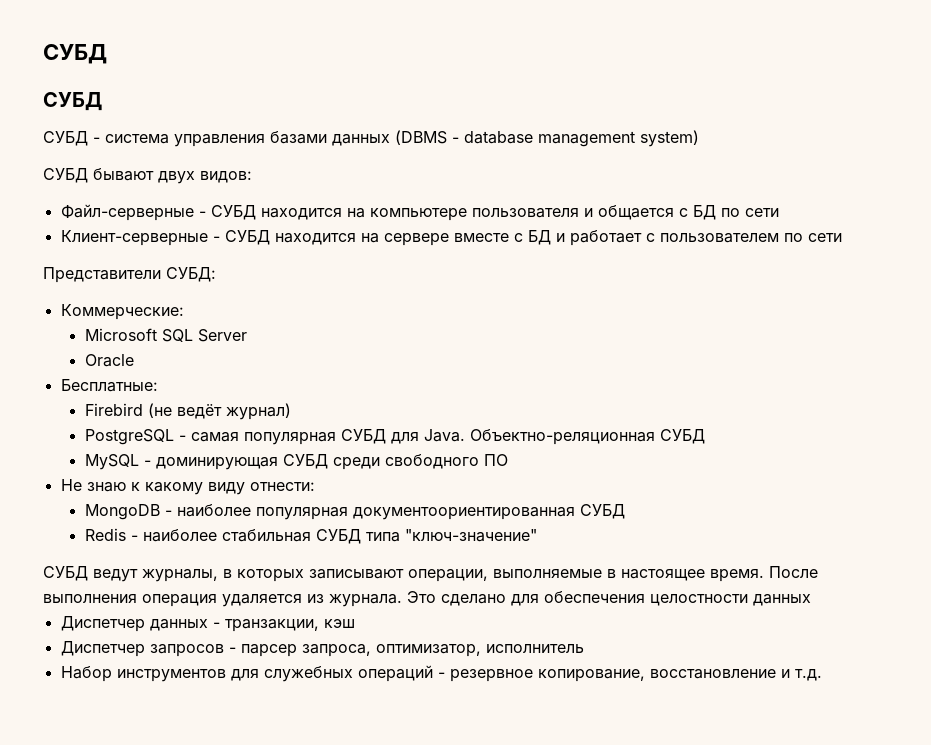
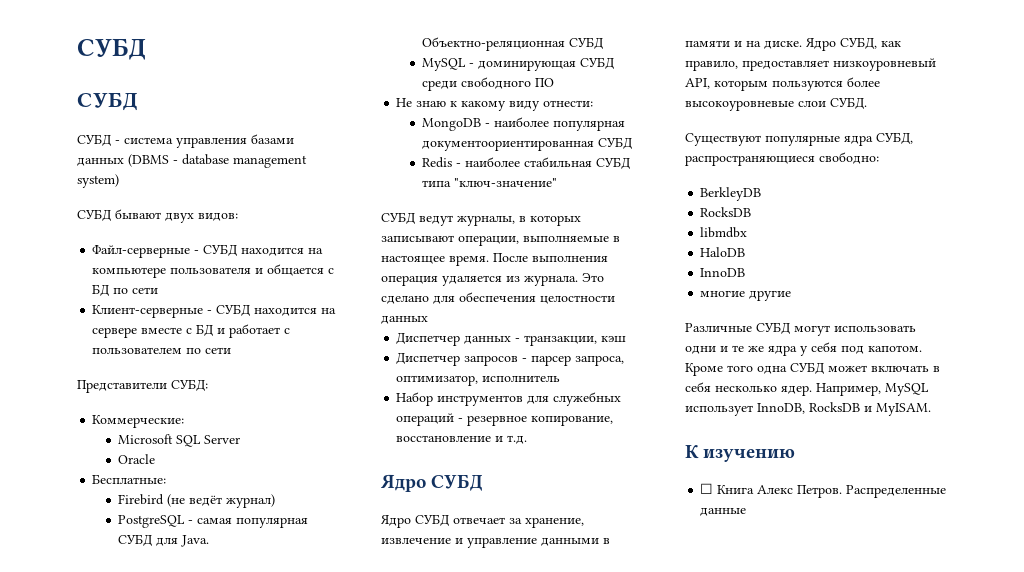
(822, 675) none -> [381,474,484,492] [381,514,584,528] [381,537,610,548] [685,37,901,51] [685,58,936,71] [685,77,880,91] [685,97,867,111] [685,132,913,146] [685,152,879,166] [700,187,762,201] [700,207,752,217] [700,227,748,238] [700,247,746,257] [700,268,746,277] [700,290,792,301] [685,322,916,336] [685,342,922,356] [685,362,940,376] [685,382,929,396] [685,402,931,416] [685,445,796,462] [700,483,947,498] [700,508,747,516] // Ядро СУБД // Ядро СУБД отвечает за хранение, извлечение и управление данными в памяти и на диске. Ядро СУБД, как правило, предоставляет низкоуровневый API, которым пользуются более высокоуровневые слои СУБД. // Существуют популярные ядра СУБД, распространяющиеся свободно: // BerkleyDB // RocksDB // libmdbx // HaloDB // InnoDB // многие другие // Различные СУБД могут использовать одни и те же ядра у себя под капотом. Кроме того одна СУБД может включать в себя несколько ядер. Например, MySQL использует InnoDB, RocksDB и MyISAM. // К изучению // ☐ Книга Алекс Петров. Распределенные данные

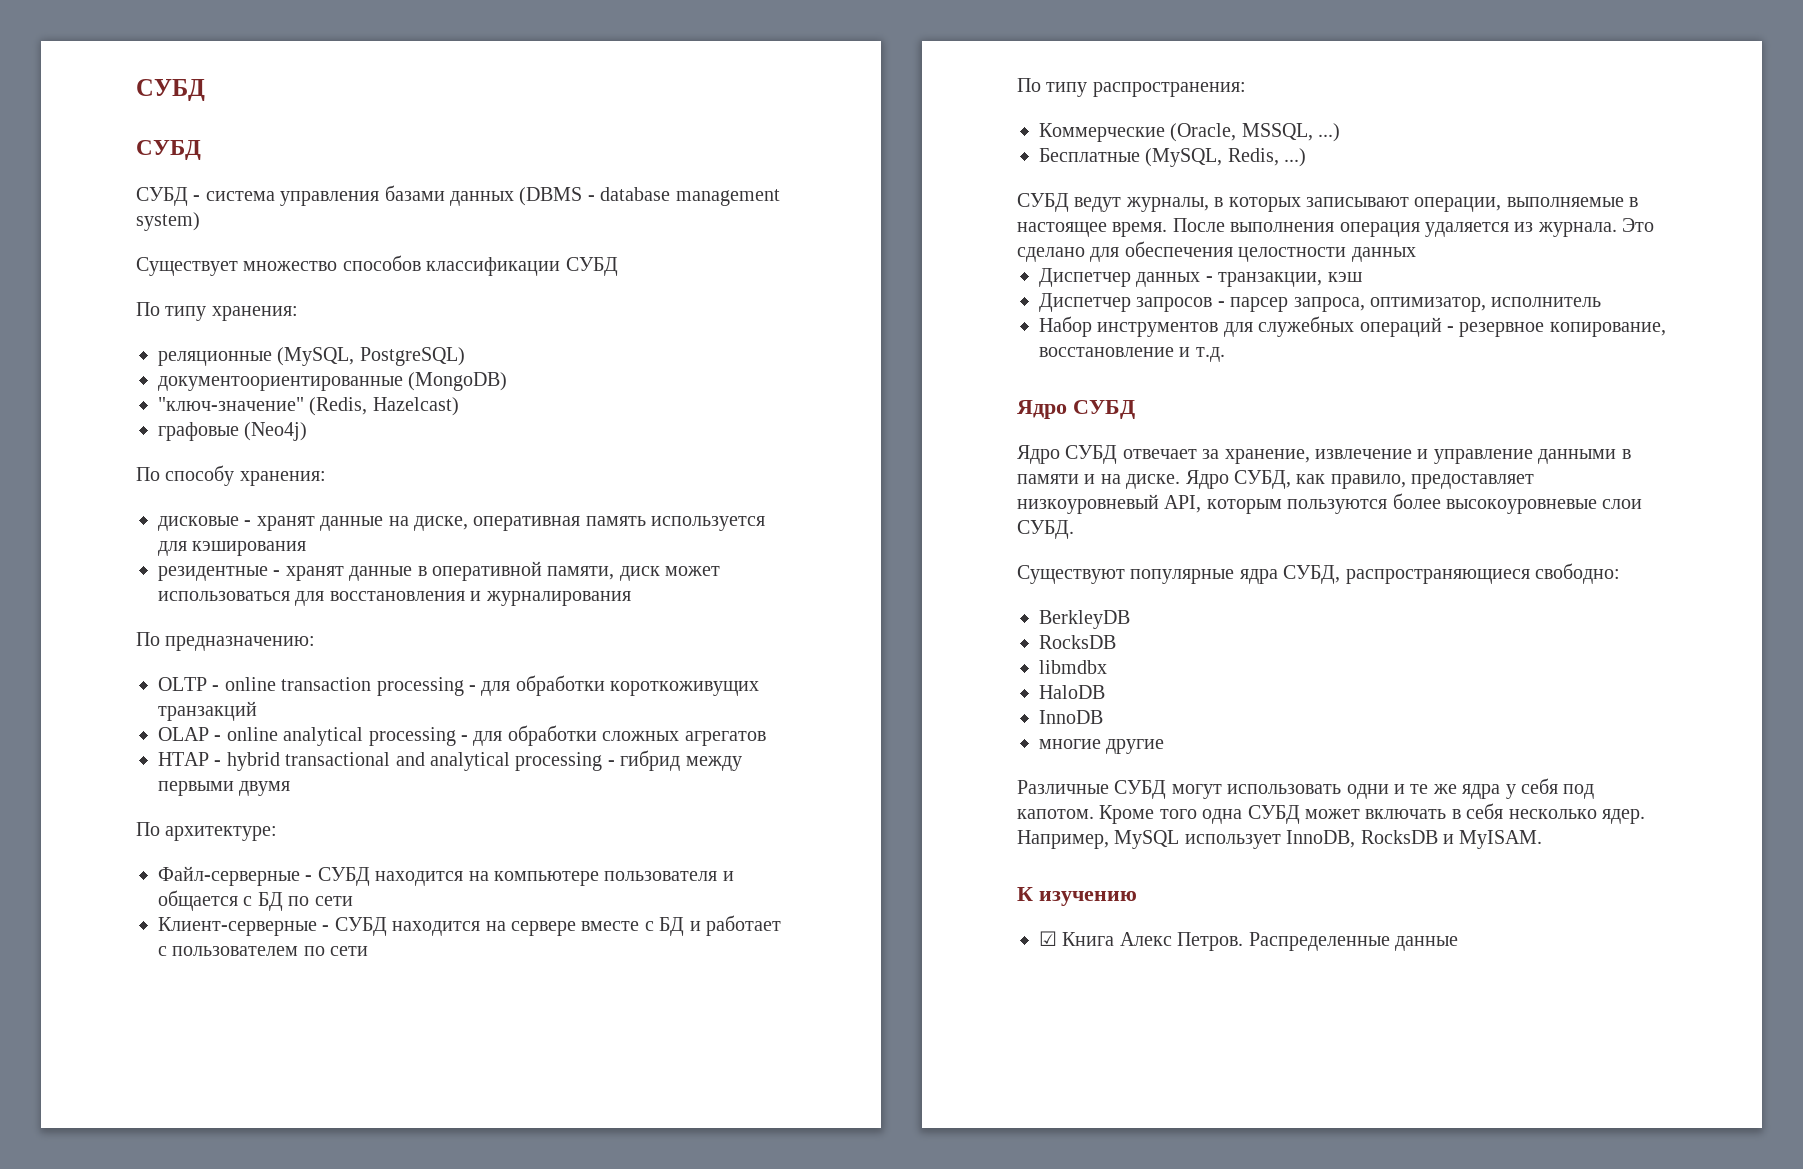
[77,209,238,223] СУБД бывают двух видов: -> [136,255,618,276] [136,302,298,321] [158,347,465,366] [158,372,508,391] [158,397,459,416] [158,422,308,441] [136,465,326,486] [158,516,766,531] [158,541,307,556] [158,561,721,581] [158,591,631,606] [136,632,316,651] [158,675,760,696] [158,701,257,721] [158,725,766,746] [158,750,742,771] [158,781,291,796] [136,822,278,841] Существует множество способов классификации СУБД // По типу хранения: // реляционные (MySQL, PostgreSQL) // документоориентированные (MongoDB) // "ключ-значение" (Redis, Hazelcast) // графовые (Neo4j) // По способу хранения: // дисковые - хранят данные на диске, оперативная память используется для кэширования // резидентные - хранят данные в оперативной памяти, диск может использоваться для восстановления и журналирования // По предназначению: // OLTP - online transaction processing - для обработки короткоживущих транзакций // OLAP - online analytical processing - для обработки сложных агрегатов // HTAP - hybrid transactional and analytical processing - гибрид между первыми двумя // По архитектуре:
[77,379,208,393] [92,415,185,428] [118,434,241,447] [118,454,156,464] [92,474,167,484] [118,494,276,508] [118,515,309,528] [118,534,210,547] [422,37,604,51] [422,57,615,71] [422,77,555,91] [396,98,594,111] [422,117,626,131] [422,137,633,151] [422,157,631,170] [422,178,558,187] Представители СУБД: // Коммерческие: // Microsoft SQL Server // Oracle // Бесплатные: // Firebird (не ведёт журнал) // PostgreSQL - самая популярная СУБД для Java. Объектно-реляционная СУБД // MySQL - доминирующая СУБД среди свободного ПО // Не знаю к какому виду отнести: // MongoDB - наиболее популярная документоориентированная СУБД // Redis - наиболее стабильная СУБД типа "ключ-значение" -> [1017,78,1246,97] [1039,123,1341,142] [1039,148,1307,167] По типу распространения: // Коммерческие (Oracle, MSSQL, ...) // Бесплатные (MySQL, Redis, ...)
[700,483,714,494] ☐ -> [1039,931,1057,946] ☑

